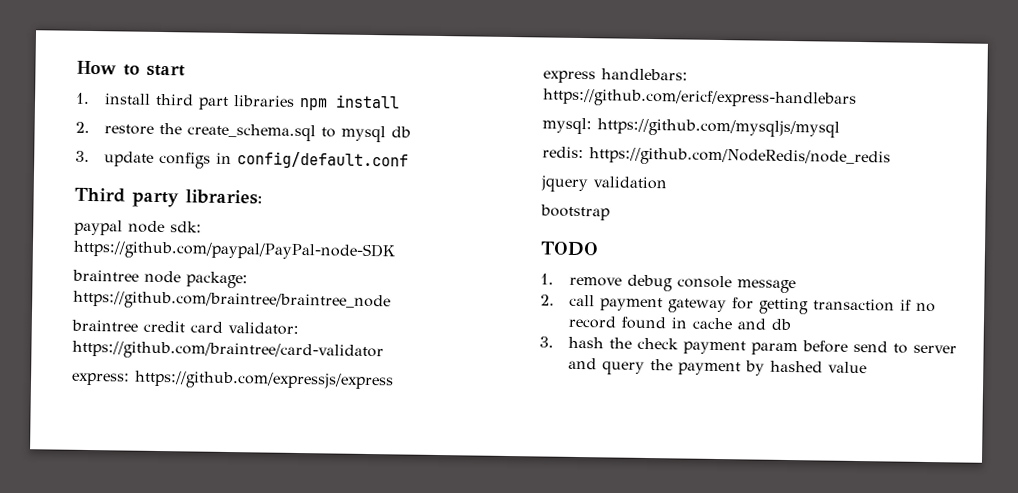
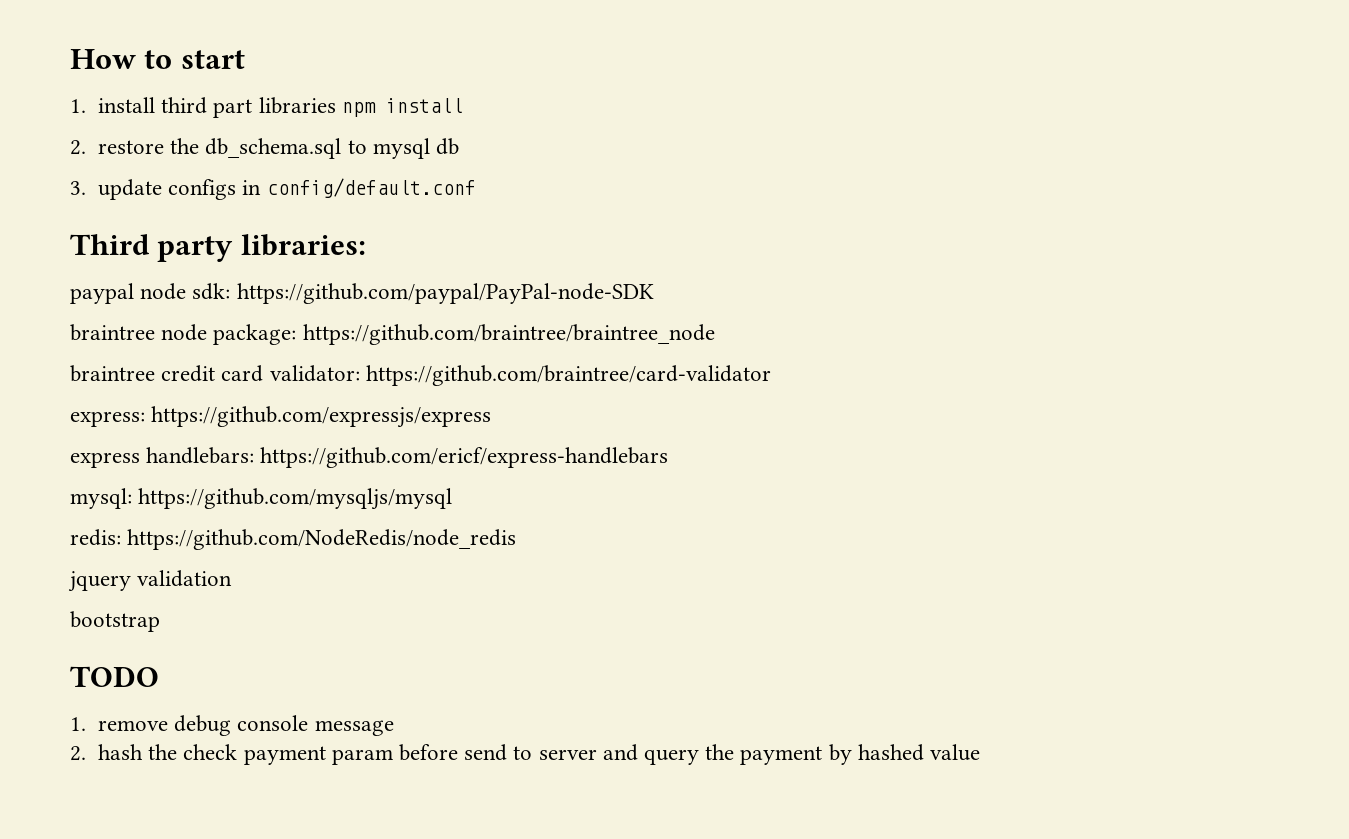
[186,123,316,142] create_schema.sql -> [205,138,342,159] db_schema.sql
[568,294,936,315] [567,315,791,331] [539,336,554,348] call payment gateway for getting transaction if no record found in cache and db // 3. -> (86, 753) none

